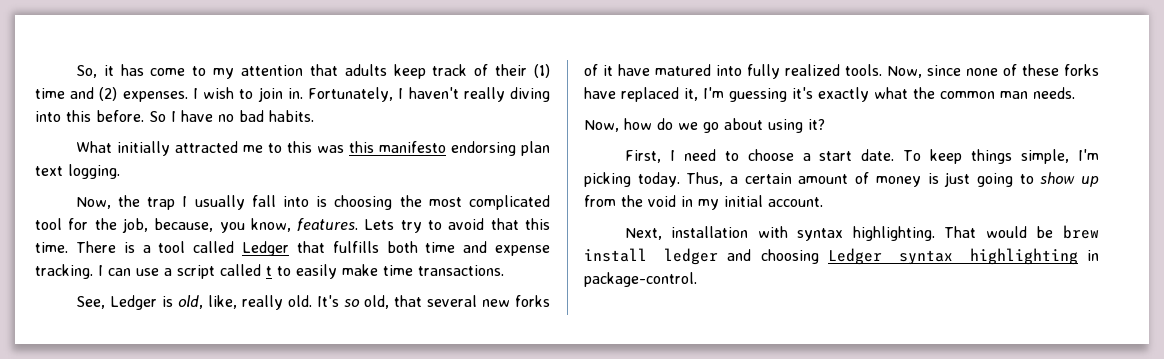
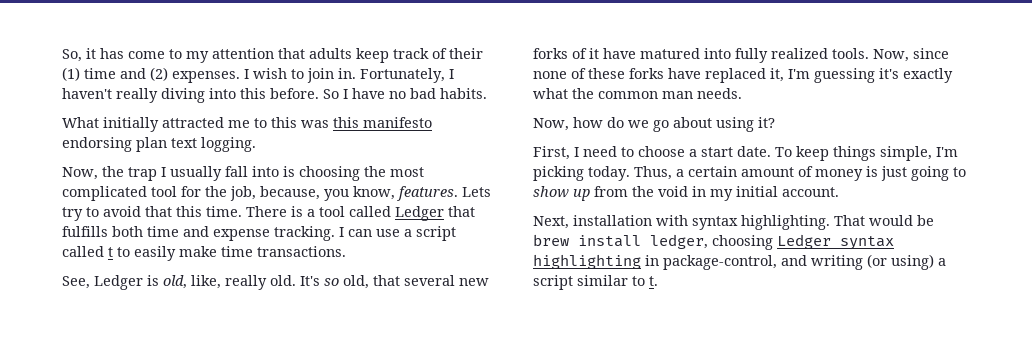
[663,248,752,265] ledger and -> [650,234,708,249] ledger,
[584,272,697,287] package-control. -> [663,254,946,270] [533,275,658,290] package-control, and writing (or using) a script similar to t.

